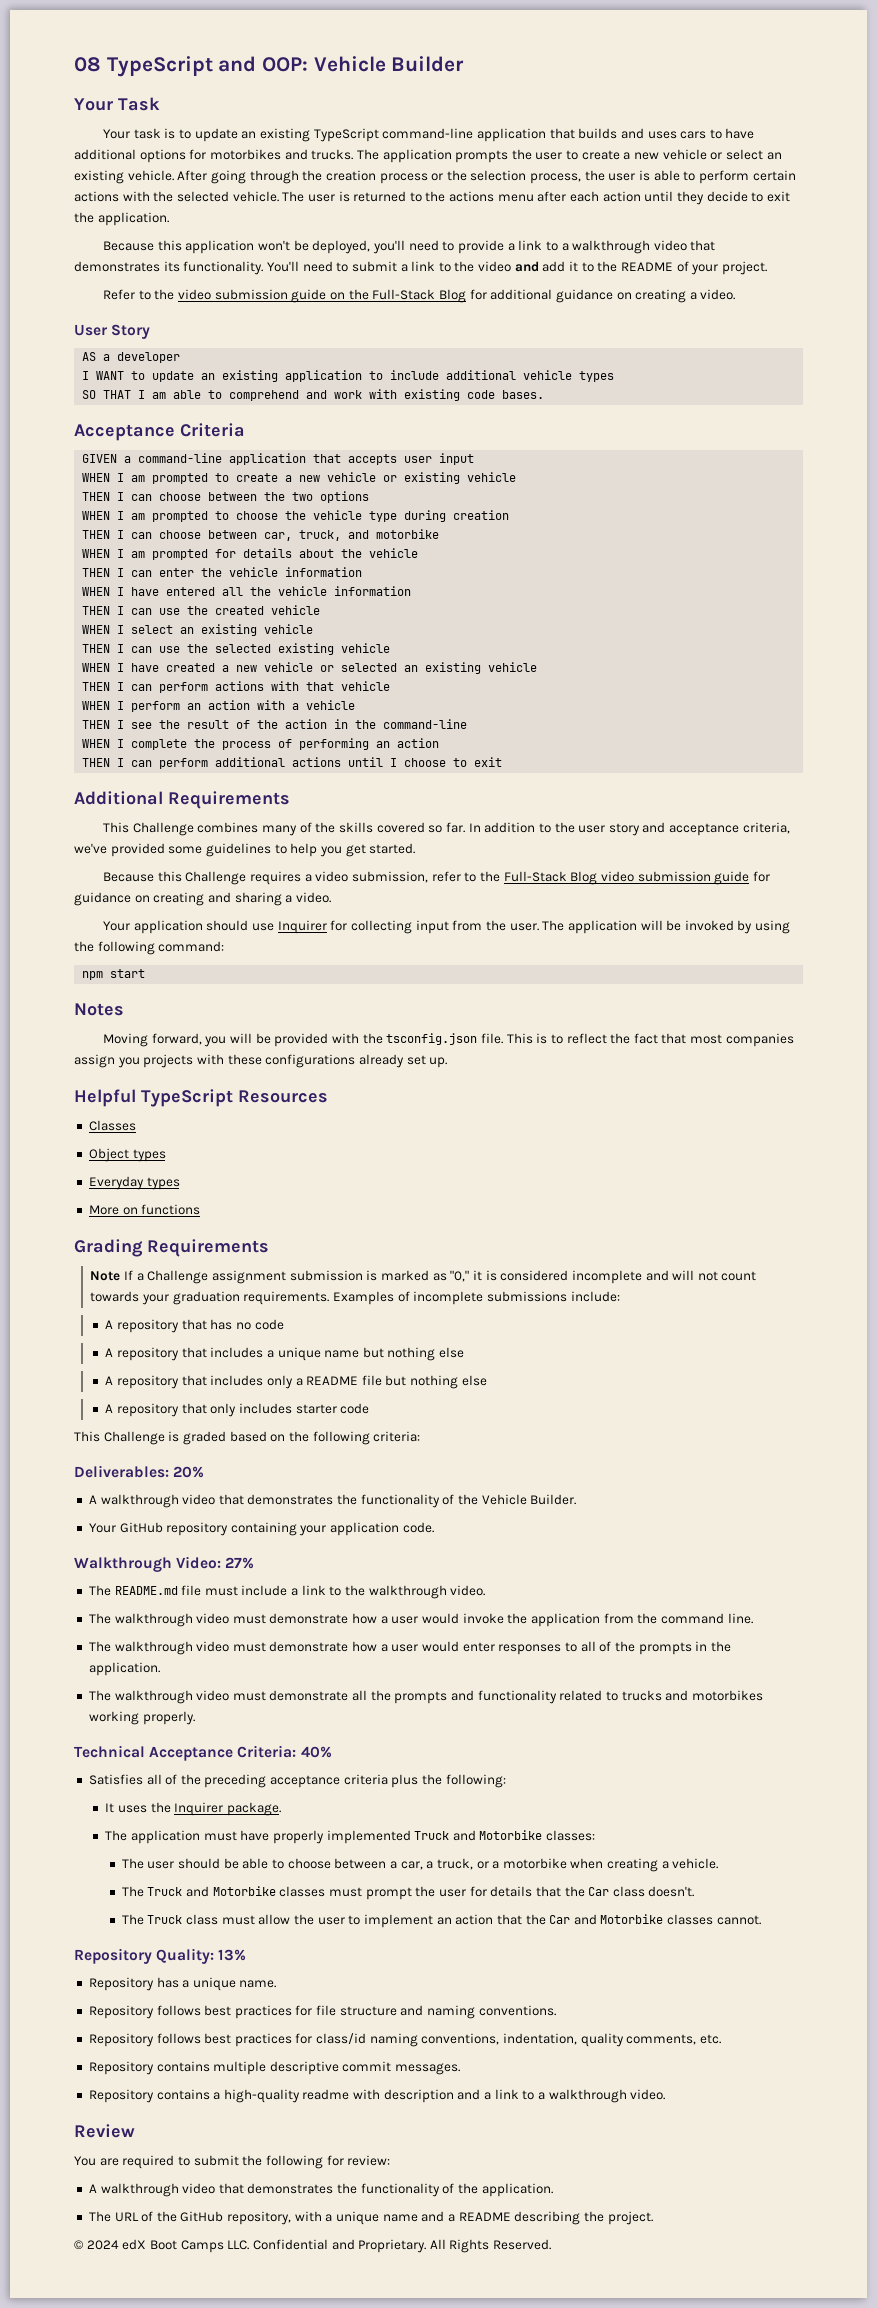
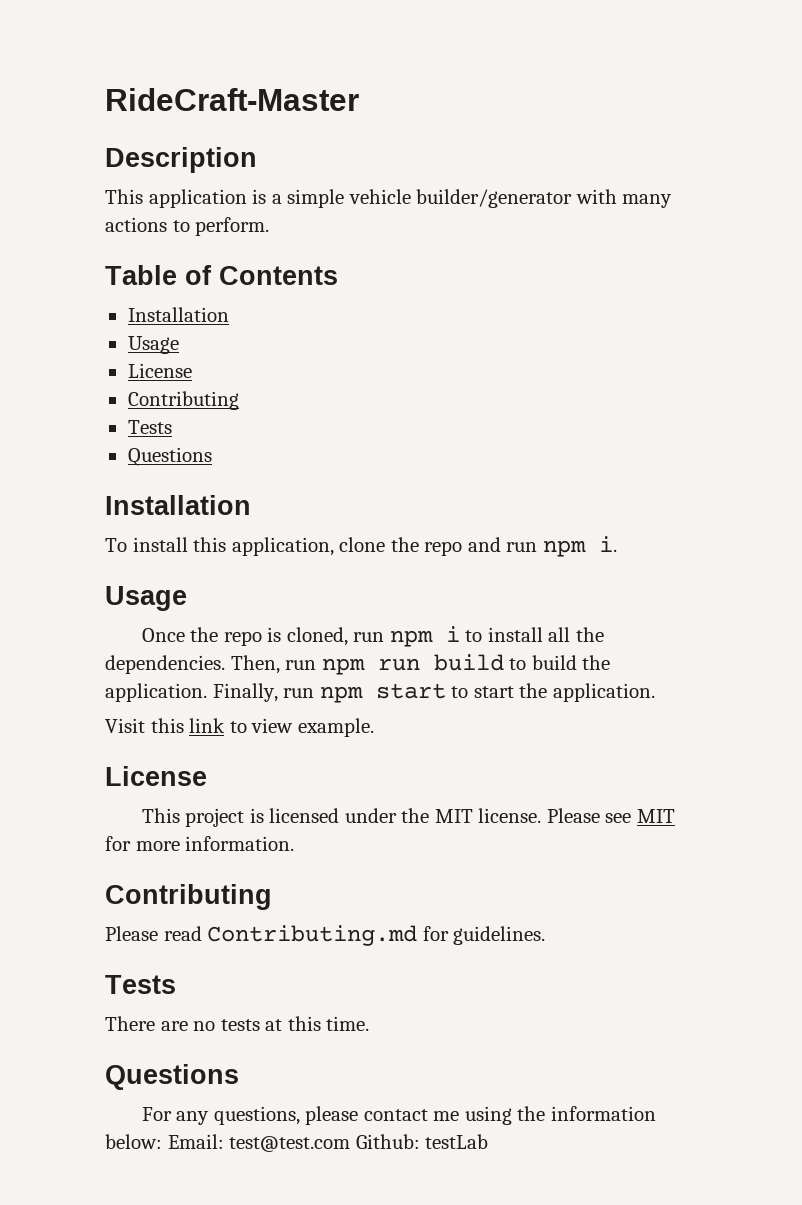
[74,56,465,77] [74,97,160,111] [103,128,755,142] [74,149,782,163] [74,170,796,184] [74,191,790,205] [74,212,169,226] [103,240,716,254] [74,261,767,275] [103,289,736,303] [74,324,151,339] [82,352,181,363] [82,370,615,382] [82,389,545,401] [74,423,245,441] [82,453,475,465] [82,472,517,484] [82,491,370,503] [82,510,510,522] [82,529,440,541] [82,548,419,560] [82,567,363,577] [82,586,412,596] [82,605,321,615] [82,624,314,636] [82,643,391,655] [82,662,538,674] [82,681,391,693] [82,700,356,712] [82,719,468,729] [82,738,440,750] [82,757,503,769] [74,791,290,809] [103,822,790,836] [74,843,416,857] [103,871,770,885] [74,892,331,906] [103,920,791,934] [74,941,225,955] [82,969,146,980] [74,1003,124,1016] [103,1033,794,1047] [74,1054,448,1068] [74,1089,328,1107] [88,1120,136,1131] [88,1148,166,1162] [88,1176,180,1190] [88,1204,201,1215] [74,1239,269,1257] [90,1270,757,1284] [90,1291,620,1305] [105,1319,284,1333] [105,1347,465,1361] [105,1375,487,1389] [105,1403,370,1417] [74,1431,421,1445] [74,1465,205,1478] [88,1494,577,1508] [88,1522,434,1536] [74,1556,255,1572] [88,1585,486,1599] [88,1613,753,1627] [88,1641,731,1655] [88,1662,160,1676] [88,1690,763,1704] [88,1711,195,1725] [74,1745,332,1761] [88,1774,506,1788] [105,1802,281,1816] [105,1830,596,1844] [121,1858,719,1872] [121,1886,695,1900] [121,1914,761,1928] [74,1948,247,1964] [88,1977,277,1991] [88,2005,556,2019] [88,2033,721,2047] [88,2061,461,2075] [88,2089,666,2103] [74,2124,135,2138] [74,2155,391,2169] [88,2183,553,2197] [88,2211,653,2225] [74,2239,552,2253] 08 TypeScript and OOP: Vehicle Builder // Your Task // Your task is to update an existing TypeScript command-line application that builds and uses cars to have additional options for motorbikes and trucks. The application prompts the user to create a new vehicle or select an existing vehicle. After going through the creation process or the selection process, the user is able to perform certain actions with the selected vehicle. The user is returned to the actions menu after each action until they decide to exit the application. // Because this application won't be deployed, you'll need to provide a link to a walkthrough video that demonstrates its functionality. You'll need to submit a link to the video and add it to the README of your project. // Refer to the video submission guide on the Full-Stack Blog for additional guidance on creating a video. // User Story // AS a developer // I WANT to update an existing application to include additional vehicle types // SO THAT I am able to comprehend and work with existing code bases. // Acceptance Criteria // GIVEN a command-line application that accepts user input // WHEN I am prompted to create a new vehicle or existing vehicle // THEN I can choose between the two options // WHEN I am prompted to choose the vehicle type during creation // THEN I can choose between car, truck, and motorbike // WHEN I am prompted for details about the vehicle // THEN I can enter the vehicle information // WHEN I have entered all the vehicle information // THEN I can use the created vehicle // WHEN I select an existing vehicle // THEN I can use the selected existing vehicle // WHEN I have created a new vehicle or selected an existing vehicle // THEN I can perform actions with that vehicle // WHEN I perform an action with a vehicle // THEN I see the result of the action in the command-line // WHEN I complete the process of performing an action // THEN I can perform additional actions until I choose to exit // Additional Requirements // This Challenge combines many of the skills covered so far. In addition to the user story and acceptance criteria, we've provided some guidelines to help you get started. // Because this Challenge requires a video submission, refer to the Full-Stack Blog video submission guide for guidance on creating and sharing a video. // Your application should use Inquirer for collecting input from the user. The application will be invoked by using the following command: // npm start // Notes // Moving forward, you will be provided with the tsconfig.json file. This is to reflect the fact that most companies assign you projects with these configurations already set up. // Helpful TypeScript Resources // Classes // Object types // Everyday types // More on functions // Grading Requirements // Note If a Challenge assignment submission is marked as "0," it is considered incomplete and will not count towards your graduation requirements. Examples of incomplete submissions include: // A repository that has no code // A repository that includes a unique name but nothing else // A repository that includes only a README file but nothing else // A repository that only includes starter code // This Challenge is graded based on the following criteria: // Deliverables: 20% // A walkthrough video that demonstrates the functionality of the Vehicle Builder. // Your GitHub repository containing your application code. // Walkthrough Video: 27% // The README.md file must include a link to the walkthrough video. // The walkthrough video must demonstrate how a user would invoke the application from the command line. // The walkthrough video must demonstrate how a user would enter responses to all of the prompts in the application. // The walkthrough video must demonstrate all the prompts and functionality related to trucks and motorbikes working properly. // Technical Acceptance Criteria: 40% // Satisfies all of the preceding acceptance criteria plus the following: // It uses the Inquirer package. // The application must have properly implemented Truck and Motorbike classes: // The user should be able to choose between a car, a truck, or a motorbike when creating a vehicle. // The Truck and Motorbike classes must prompt the user for details that the Car class doesn't. // The Truck class must allow the user to implement an action that the Car and Motorbike classes cannot. // Repository Quality: 13% // Repository has a unique name. // Repository follows best practices for file structure and naming conventions. // Repository follows best practices for class/id naming conventions, indentation, quality comments, etc. // Repository contains multiple descriptive commit messages. // Repository contains a high-quality readme with description and a link to a walkthrough video. // Review // You are required to submit the following for review: // A walkthrough video that demonstrates the functionality of the application. // The URL of the GitHub repository, with a unique name and a README describing the project. // © 2024 edX Boot Camps LLC. Confidential and Proprietary. All Rights Reserved. -> [105,88,359,111] [105,147,257,173] [105,189,673,208] [105,217,270,236] [105,265,338,285] [127,307,229,322] [127,336,179,354] [127,363,192,378] [127,391,239,410] [127,420,172,434] [127,447,212,466] [105,495,251,515] [105,536,617,557] [105,586,187,611] [141,626,604,647] [105,654,611,675] [105,683,655,703] [105,718,374,737] [105,766,207,786] [141,808,675,827] [105,836,295,851] [105,884,272,910] [105,925,546,946] [105,975,176,994] [105,1016,370,1031] [105,1064,239,1090] [141,1106,656,1125] [105,1134,489,1152] RideCraft-Master // Description // This application is a simple vehicle builder/generator with many actions to perform. // Table of Contents // Installation // Usage // License // Contributing // Tests // Questions // Installation // To install this application, clone the repo and run npm i. // Usage // Once the repo is cloned, run npm i to install all the dependencies. Then, run npm run build to build the application. Finally, run npm start to start the application. // Visit this link to view example. // License // This project is licensed under the MIT license. Please see MIT for more information. // Contributing // Please read Contributing.md for guidelines. // Tests // There are no tests at this time. // Questions // For any questions, please contact me using the information below: Email: test@test.com Github: testLab

